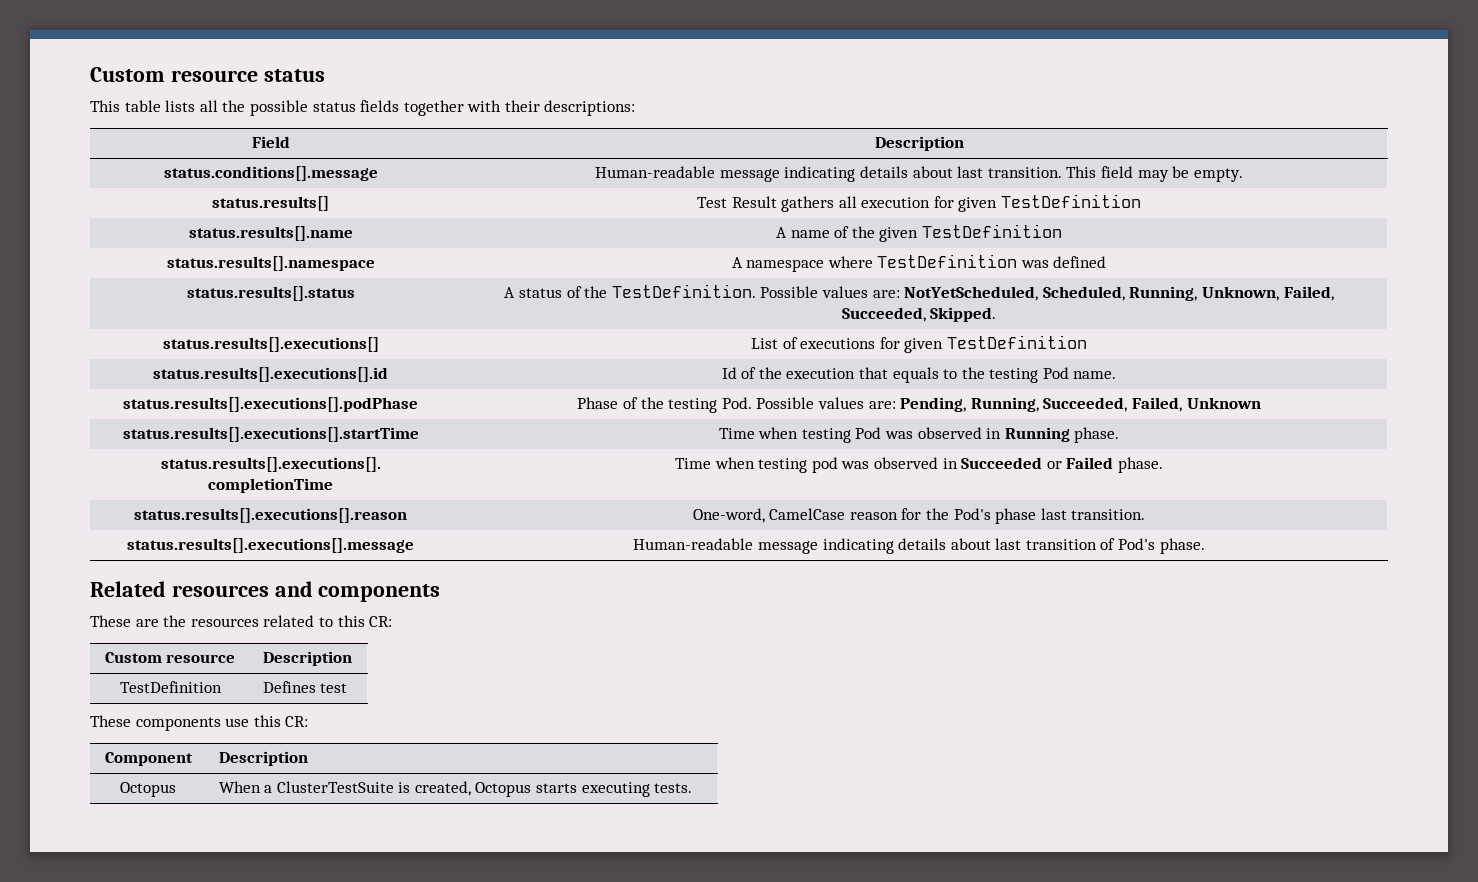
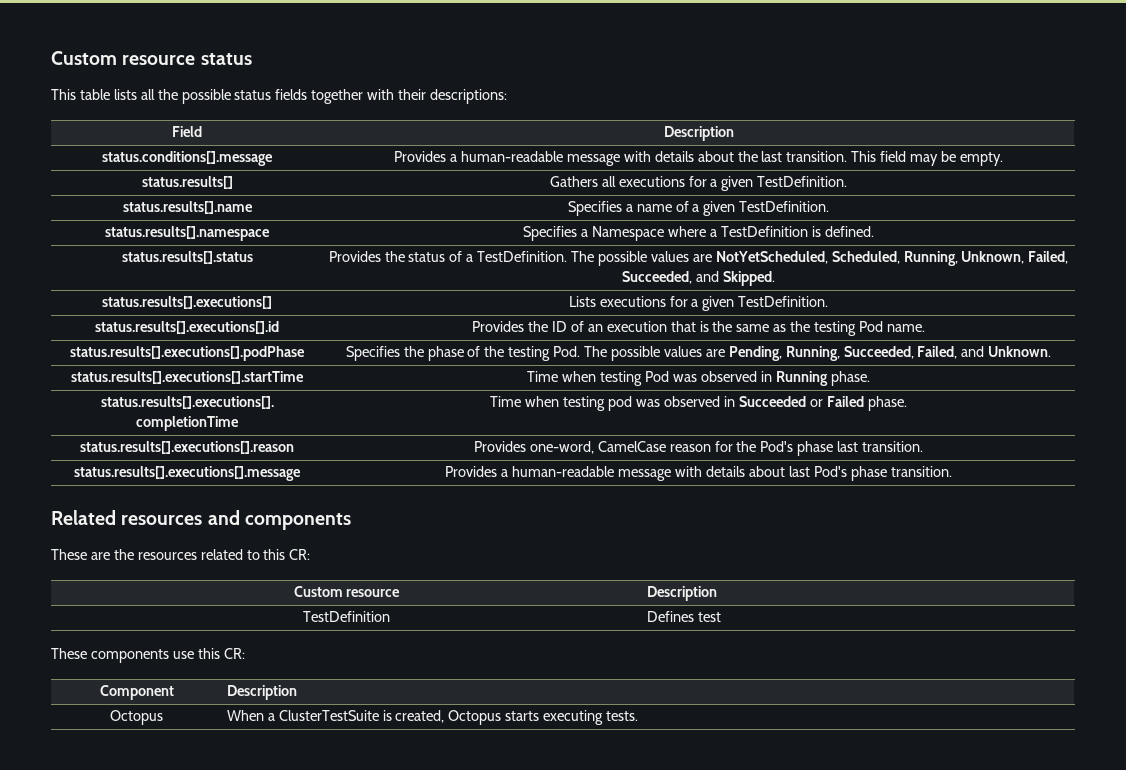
[595,166,953,182] Human-readable message indicating details about -> [394,151,758,166] Provides a human-readable message with details about the
[696,194,1142,212] [188,226,353,241] [776,224,1062,242] [166,256,375,271] [731,254,1107,272] [186,286,355,301] [504,284,900,298] Test Result gathers all execution for given TestDefinition // status.results[].name | A name of the given TestDefinition // status.results[].namespace | A namespace where TestDefinition was defined // status.results[].status | A status of the TestDefinition. Possible values are: -> [549,176,848,191] [122,201,253,214] [567,201,830,216] [105,226,270,241] [523,226,874,241] [121,251,253,264] [328,251,712,266] Gathers all executions for a given TestDefinition. // status.results[].name | Specifies a name of a given TestDefinition. // status.results[].namespace | Specifies a Namespace where a TestDefinition is defined. // status.results[].status | Provides the status of a TestDefinition. The possible values are
(926, 314) none -> [696,271,720,282] and
[751,335,1087,353] [153,367,388,382] [721,367,958,383] List of executions for given TestDefinition // status.results[].executions[].id | Id of the execution that equals to -> [568,296,829,311] [95,321,279,334] [472,321,787,332] Lists executions for a given TestDefinition. // status.results[].executions[].id | Provides the ID of an execution that is the same as
[577,397,619,409] Phase -> [345,346,464,361] Specifies the phase
[756,397,896,409] Possible values are: -> [584,346,725,361] The possible values are
[1186,397,1261,409] Unknown -> [961,346,1052,357] and Unknown.
[692,508,765,523] One-word, -> [473,441,594,454] Provides one-word,
[633,538,1205,554] Human-readable message indicating details about last transition of Pod's phase. -> [445,466,952,481] Provides a human-readable message with details about last Pod's phase transition.

